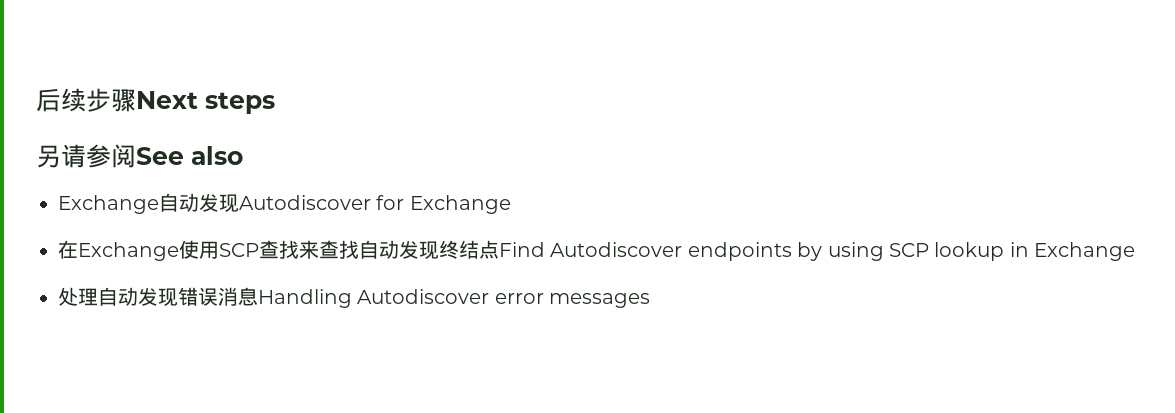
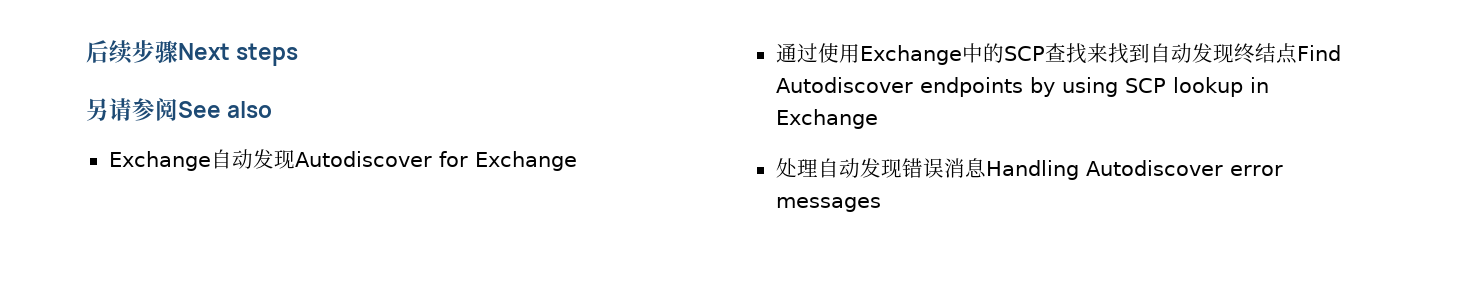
[58,240,219,261] 在Exchange使用 -> [775,43,1004,65] 通过使用Exchange中的
[319,240,359,259] 查找 -> [1107,43,1150,64] 找到

